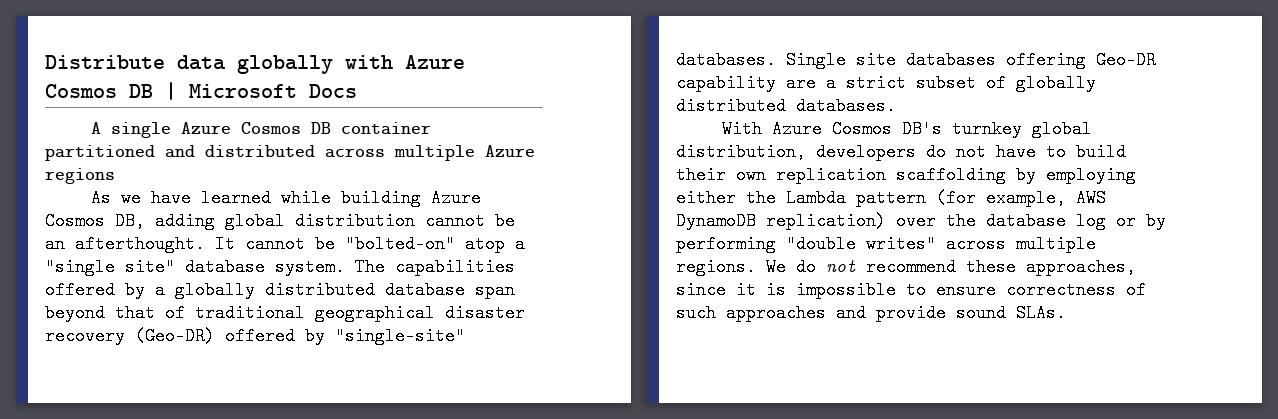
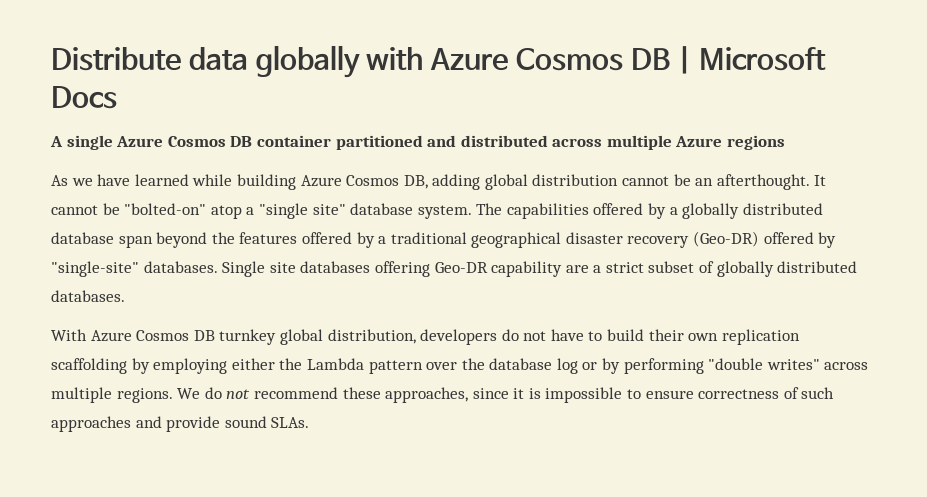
[115,304,185,322] that of -> [211,232,387,248] the features offered by a
[902,120,943,138] DB's -> [193,330,215,341] DB
[936,189,1106,207] [676,212,886,230] (for example, AWS DynamoDB replication) -> (423, 367) none

